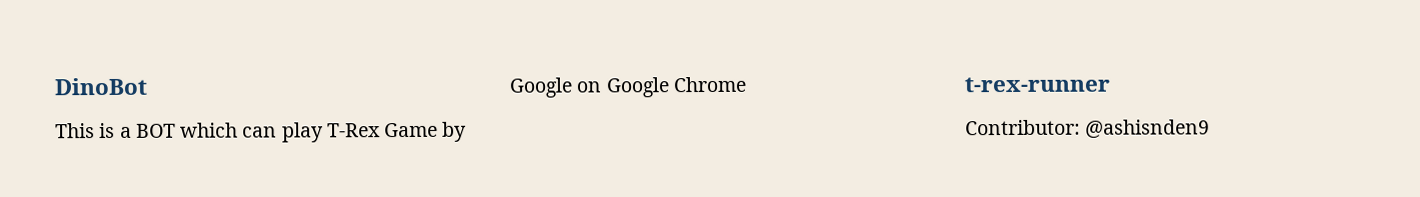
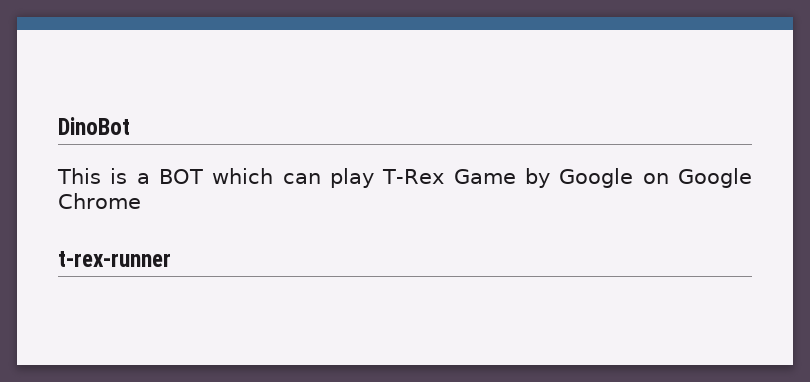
[965,119,1211,139] // Contributor: @ashisnden9 -> (171, 259) none

